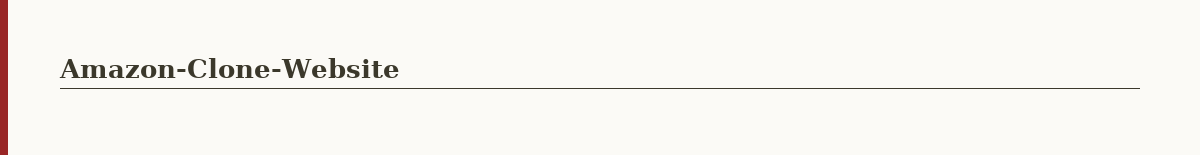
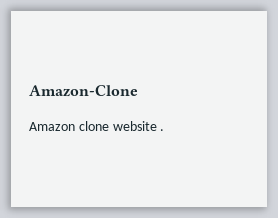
[59,58,400,78] Amazon-Clone-Website -> [29,85,138,97] [29,121,165,131] Amazon-Clone // Amazon clone website .

